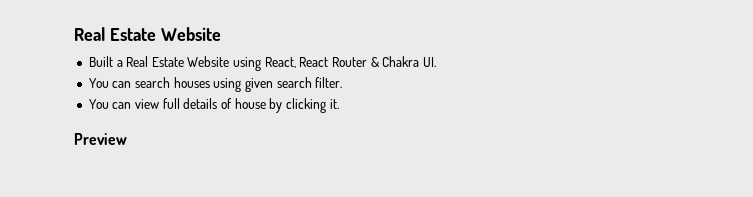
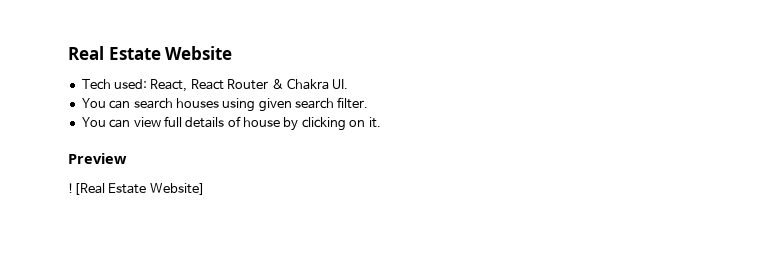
[88,56,262,71] Built a Real Estate Website using -> [81,79,148,90] Tech used:
(326, 105) none -> [349,120,366,127] on
(127, 139) none -> [68,183,205,195] // ![Real Estate Website]

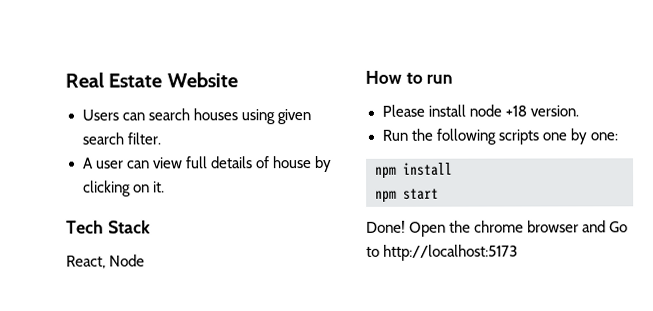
[81,78,349,92] [81,98,106,108] Tech used: React, React Router & Chakra UI. // You -> [81,109,119,121] Users
[81,117,106,127] You -> [82,157,124,169] A user
[68,153,127,164] [68,183,205,195] Preview // ![Real Estate Website] -> [66,220,151,234] [66,254,146,269] [365,70,454,84] [381,104,579,117] [381,128,618,145] [375,162,453,179] [375,188,439,203] [366,220,629,237] [366,244,519,261] Tech Stack // React, Node // How to run // Please install node +18 version. // Run the following scripts one by one: // npm install // npm start // Done! Open the chrome browser and Go to http://localhost:5173

